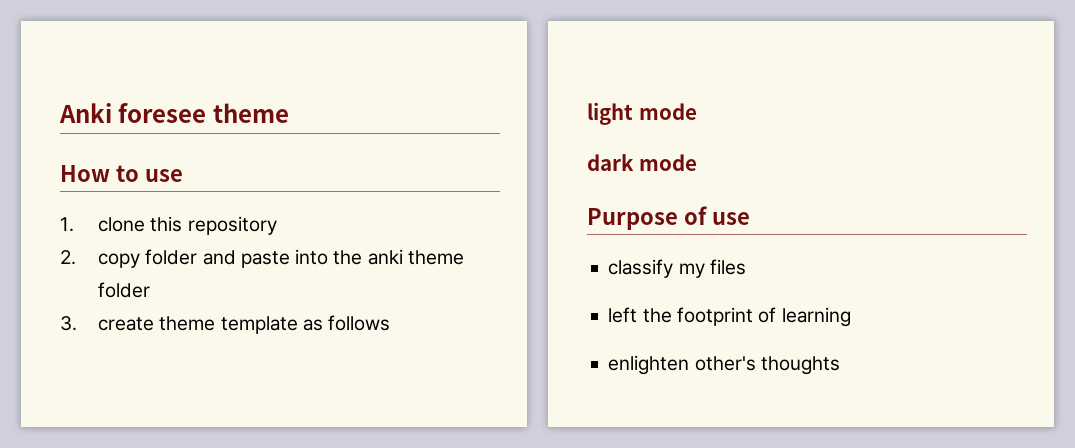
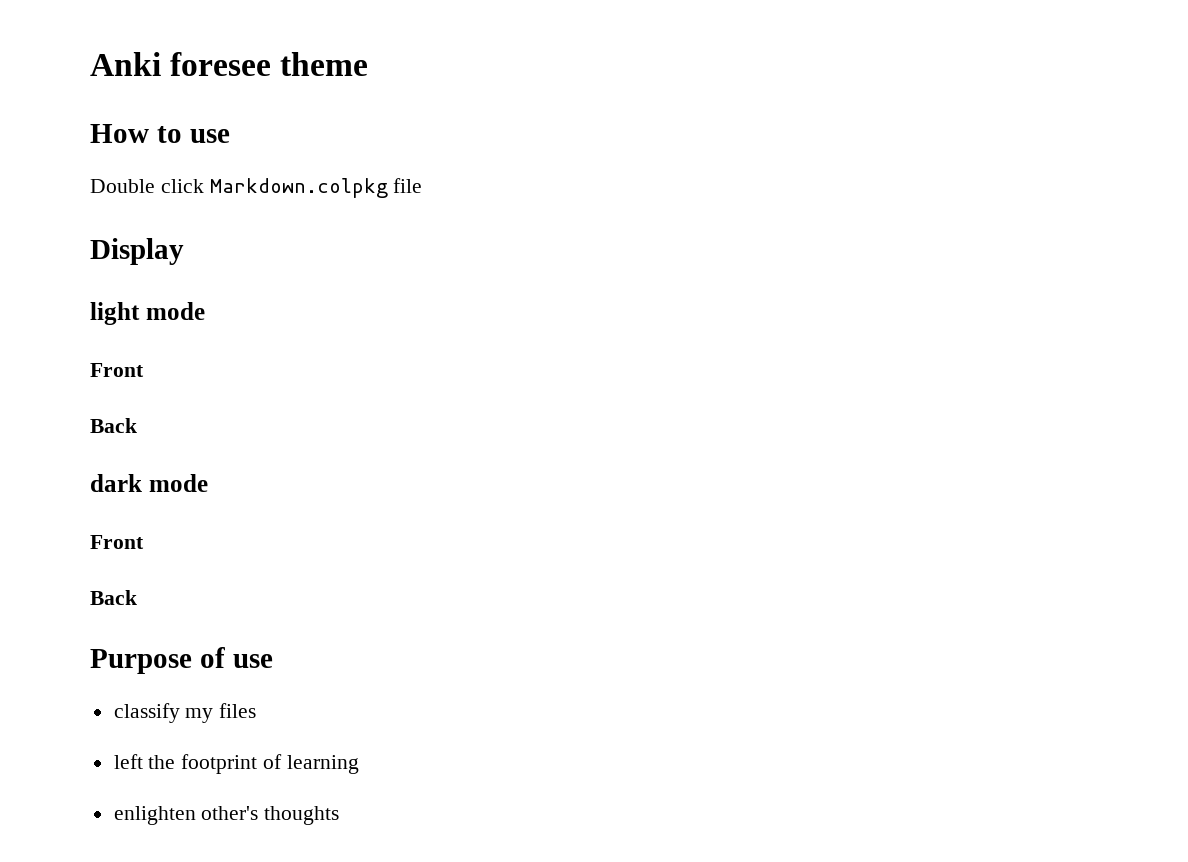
[60,216,277,235] [60,249,464,268] [97,282,150,298] [60,315,391,334] 1. clone this repository // 2. copy folder and paste into the anki theme folder // 3. create theme template as follows -> [90,178,423,198] [90,238,184,265] Double click Markdown.colpkg file // Display
(697, 111) none -> [90,363,144,377] [90,418,137,433] // Front // Back
(697, 162) none -> [90,535,144,549] [90,590,137,605] // Front // Back

